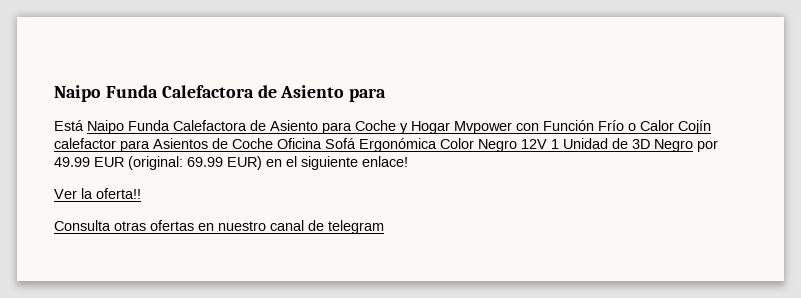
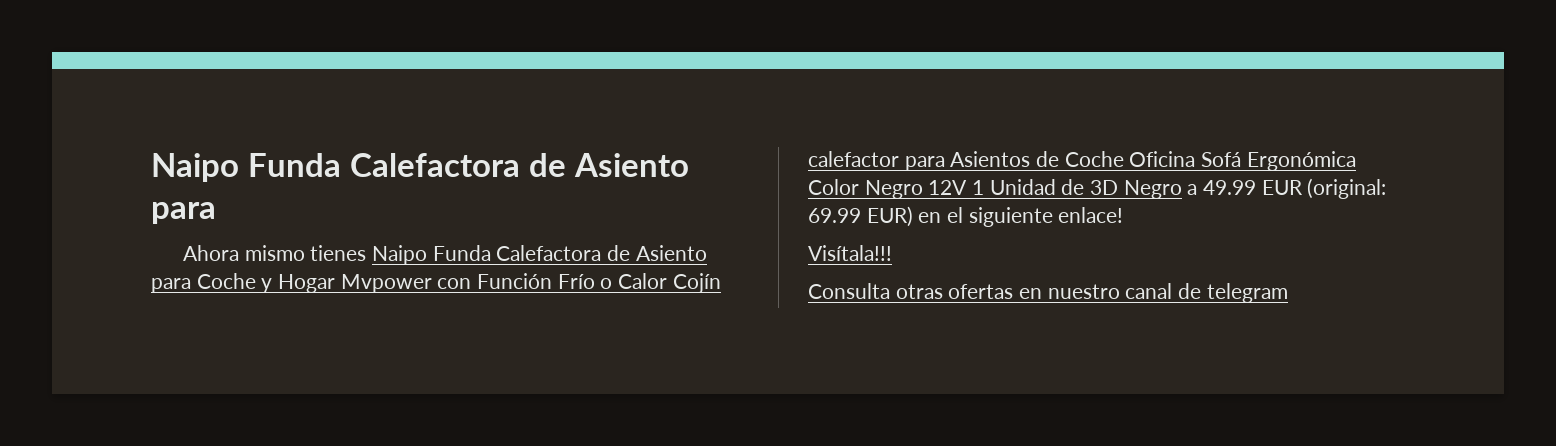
[54,120,84,131] Está -> [182,245,367,261] Ahora mismo tienes
[697,140,718,152] por -> [1187,184,1198,195] a
[54,188,141,199] Ver la oferta!! -> [808,245,892,261] Visítala!!!

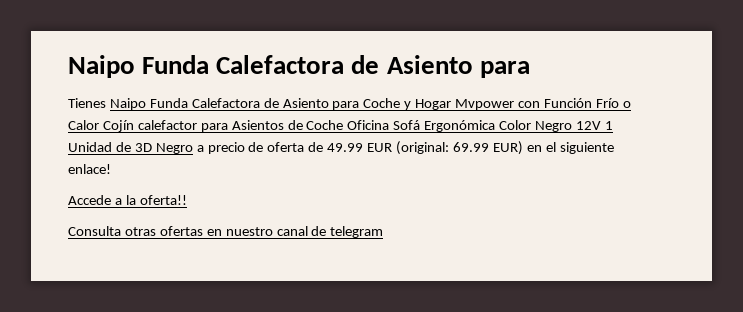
[182,245,367,261] Ahora mismo tienes -> [68,98,106,108] Tienes
(1198, 189) none -> [207,142,324,154] precio de oferta de
[808,245,892,261] Visítala!!! -> [68,195,187,205] Accede a la oferta!!

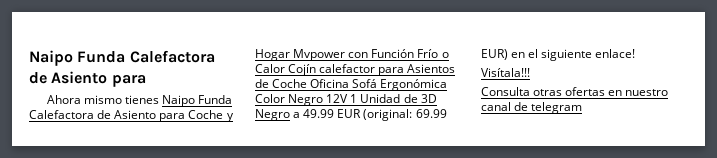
[68,98,106,108] Tienes -> [46,95,159,104] Ahora mismo tienes
[207,142,324,154] precio de oferta de -> (301, 115) none
[68,195,187,205] Accede a la oferta!! -> [481,68,530,77] Visítala!!!

